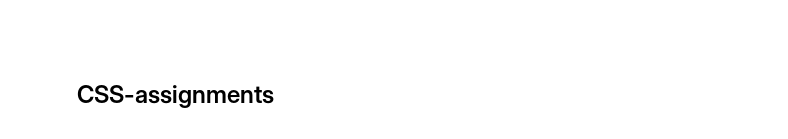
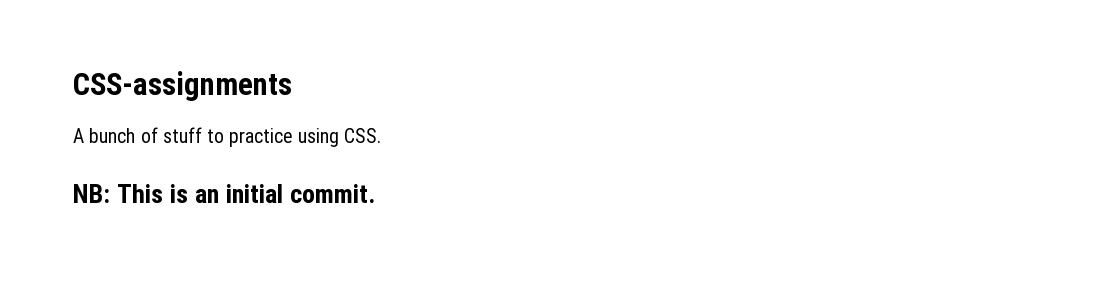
(274, 96) none -> [73,127,381,147] [73,184,376,203] // A bunch of stuff to practice using CSS. // NB: This is an initial commit.

